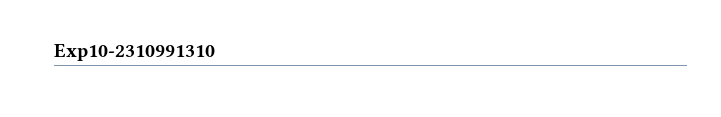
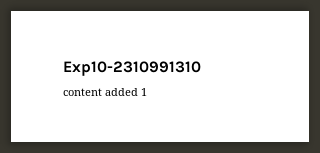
(215, 52) none -> [63,88,147,96] // content added 1

